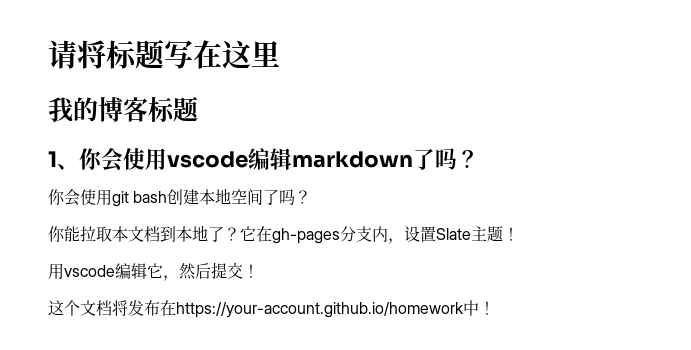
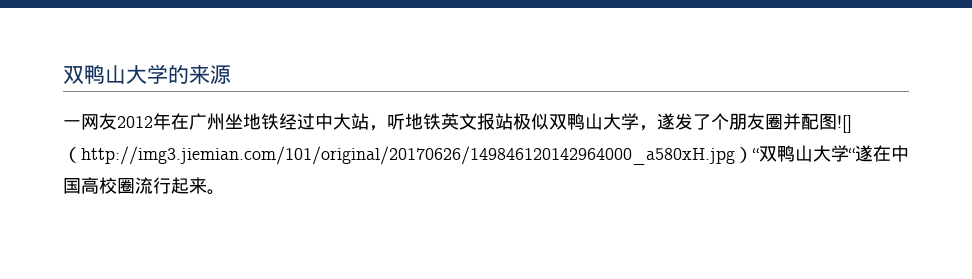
[48,39,280,69] [48,96,198,123] [48,148,479,172] [48,188,312,207] [48,225,519,244] [48,262,259,281] [48,300,495,318] 请将标题写在这里 // 我的博客标题 // 1、你会使用vscode编辑markdown了吗？ // 你会使用git bash创建本地空间了吗？ // 你能拉取本文档到本地了？它在gh-pages分支内，设置Slate主题！ // 用vscode编辑它，然后提交！ // 这个文档将发布在https://your-account.github.io/homework中！ -> [63,64,231,85] [63,113,852,133] [63,145,909,165] [63,177,225,195] 双鸭山大学的来源 // 一网友2012年在广州坐地铁经过中大站，听地铁英文报站极似双鸭山大学，遂发了个朋友圈并配图![]（http://img3.jiemian.com/101/original/20170626/149846120142964000_a580xH.jpg）“双鸭山大学“遂在中国高校圈流行起来。

